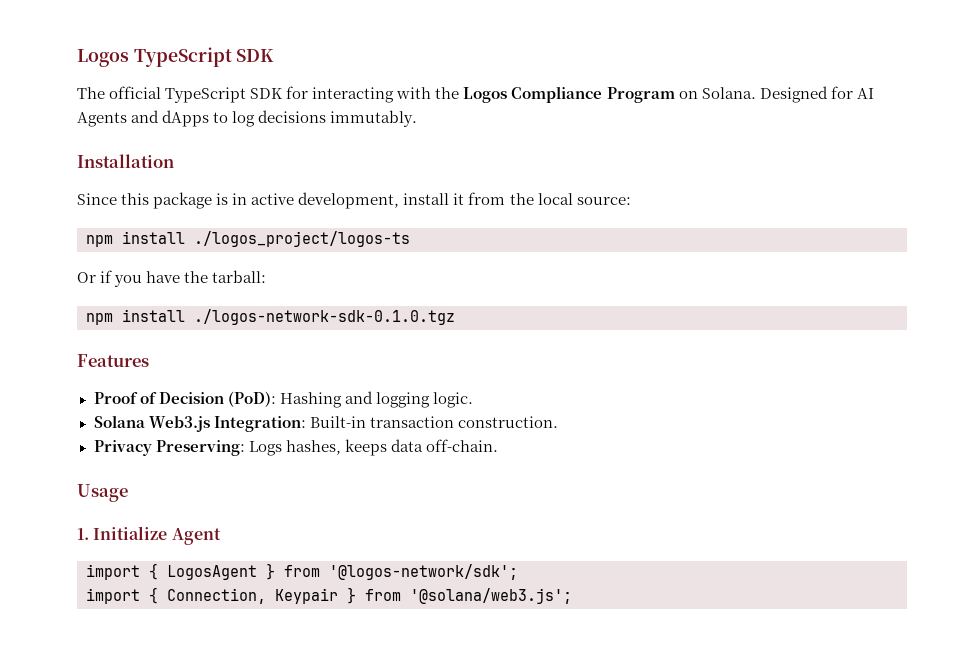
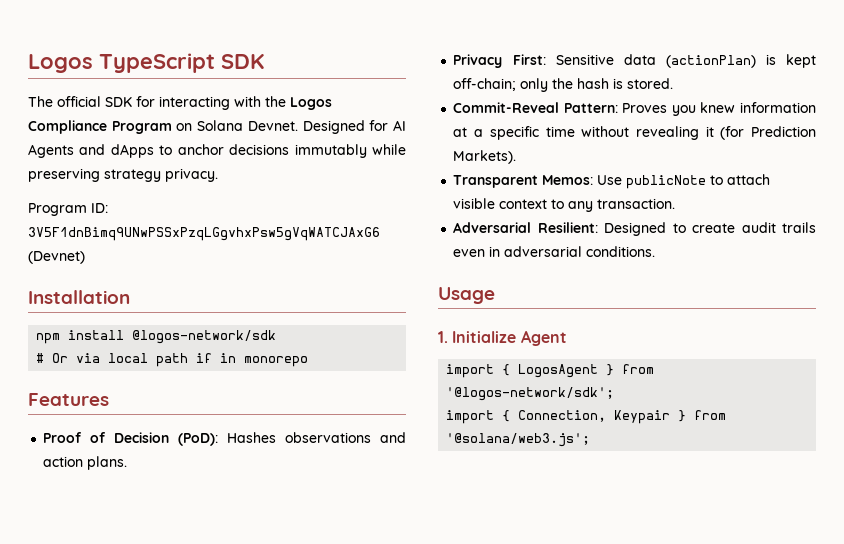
[165,87,247,103] TypeScript -> (101, 101) none
[701,87,756,99] Solana. -> [197,120,298,131] Solana Devnet.
[232,110,418,127] [77,154,174,168] [77,192,631,209] [86,231,410,247] [77,270,267,287] [86,309,455,325] log decisions immutably. // Installation // Since this package is in active development, install it from the local source: // npm install ./logos_project/logos-ts // Or if you have the tarball: // npm install ./logos-network-sdk-0.1.0.tgz -> [177,144,406,158] [28,168,218,182] [28,203,108,216] [28,227,380,241] [28,251,85,264] [28,290,130,304] [36,330,277,344] [36,353,309,367] anchor decisions immutably while preserving strategy privacy. // Program ID: 3V5F1dnBimq9UNwPSSxPzqLGgvhxPsw5gVqWATCJAxG6 (Devnet) // Installation // npm install @logos-network/sdk // # Or via local path if in monorepo
[279,391,473,408] [93,415,558,432] [93,439,498,456] Hashing and logging logic. // Solana Web3.js Integration: Built-in transaction construction. // Privacy Preserving: Logs hashes, keeps data off-chain. -> [227,432,407,443] [43,456,128,470] [453,54,816,68] [453,78,674,92] [453,102,816,116] [453,126,816,140] [453,150,517,164] [453,174,771,189] [453,198,676,212] [453,222,816,236] [453,246,656,257] Hashes observations and action plans. // Privacy First: Sensitive data (actionPlan) is kept off-chain; only the hash is stored. // Commit-Reveal Pattern: Proves you knew information at a specific time without revealing it (for Prediction Markets). // Transparent Memos: Use publicNote to attach visible context to any transaction. // Adversarial Resilient: Designed to create audit trails even in adversarial conditions.

